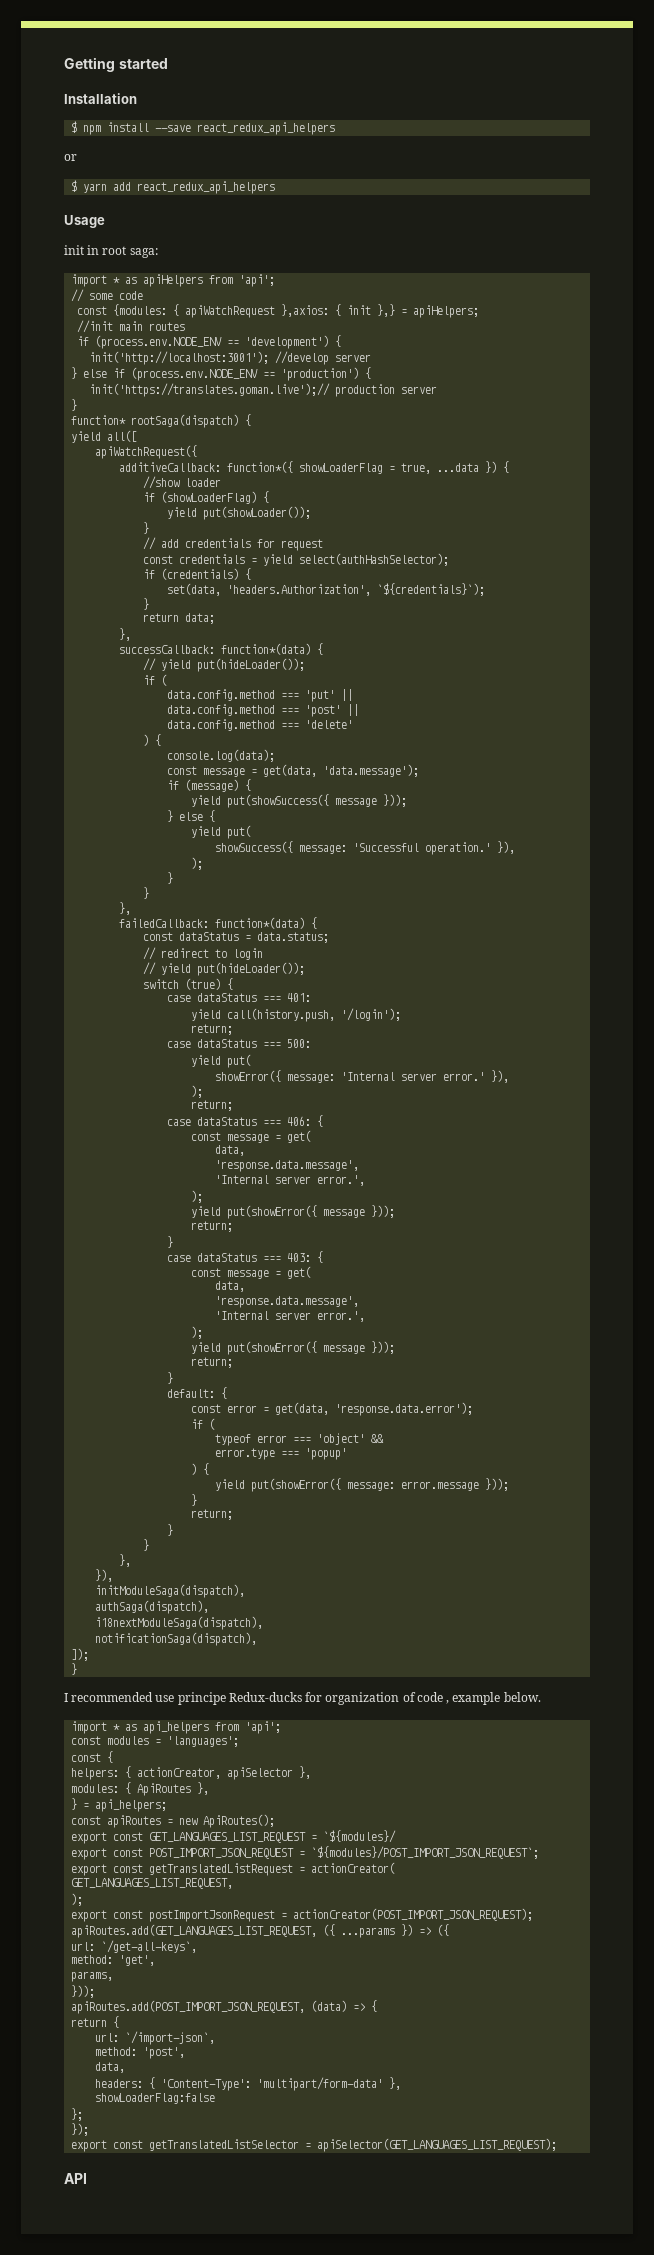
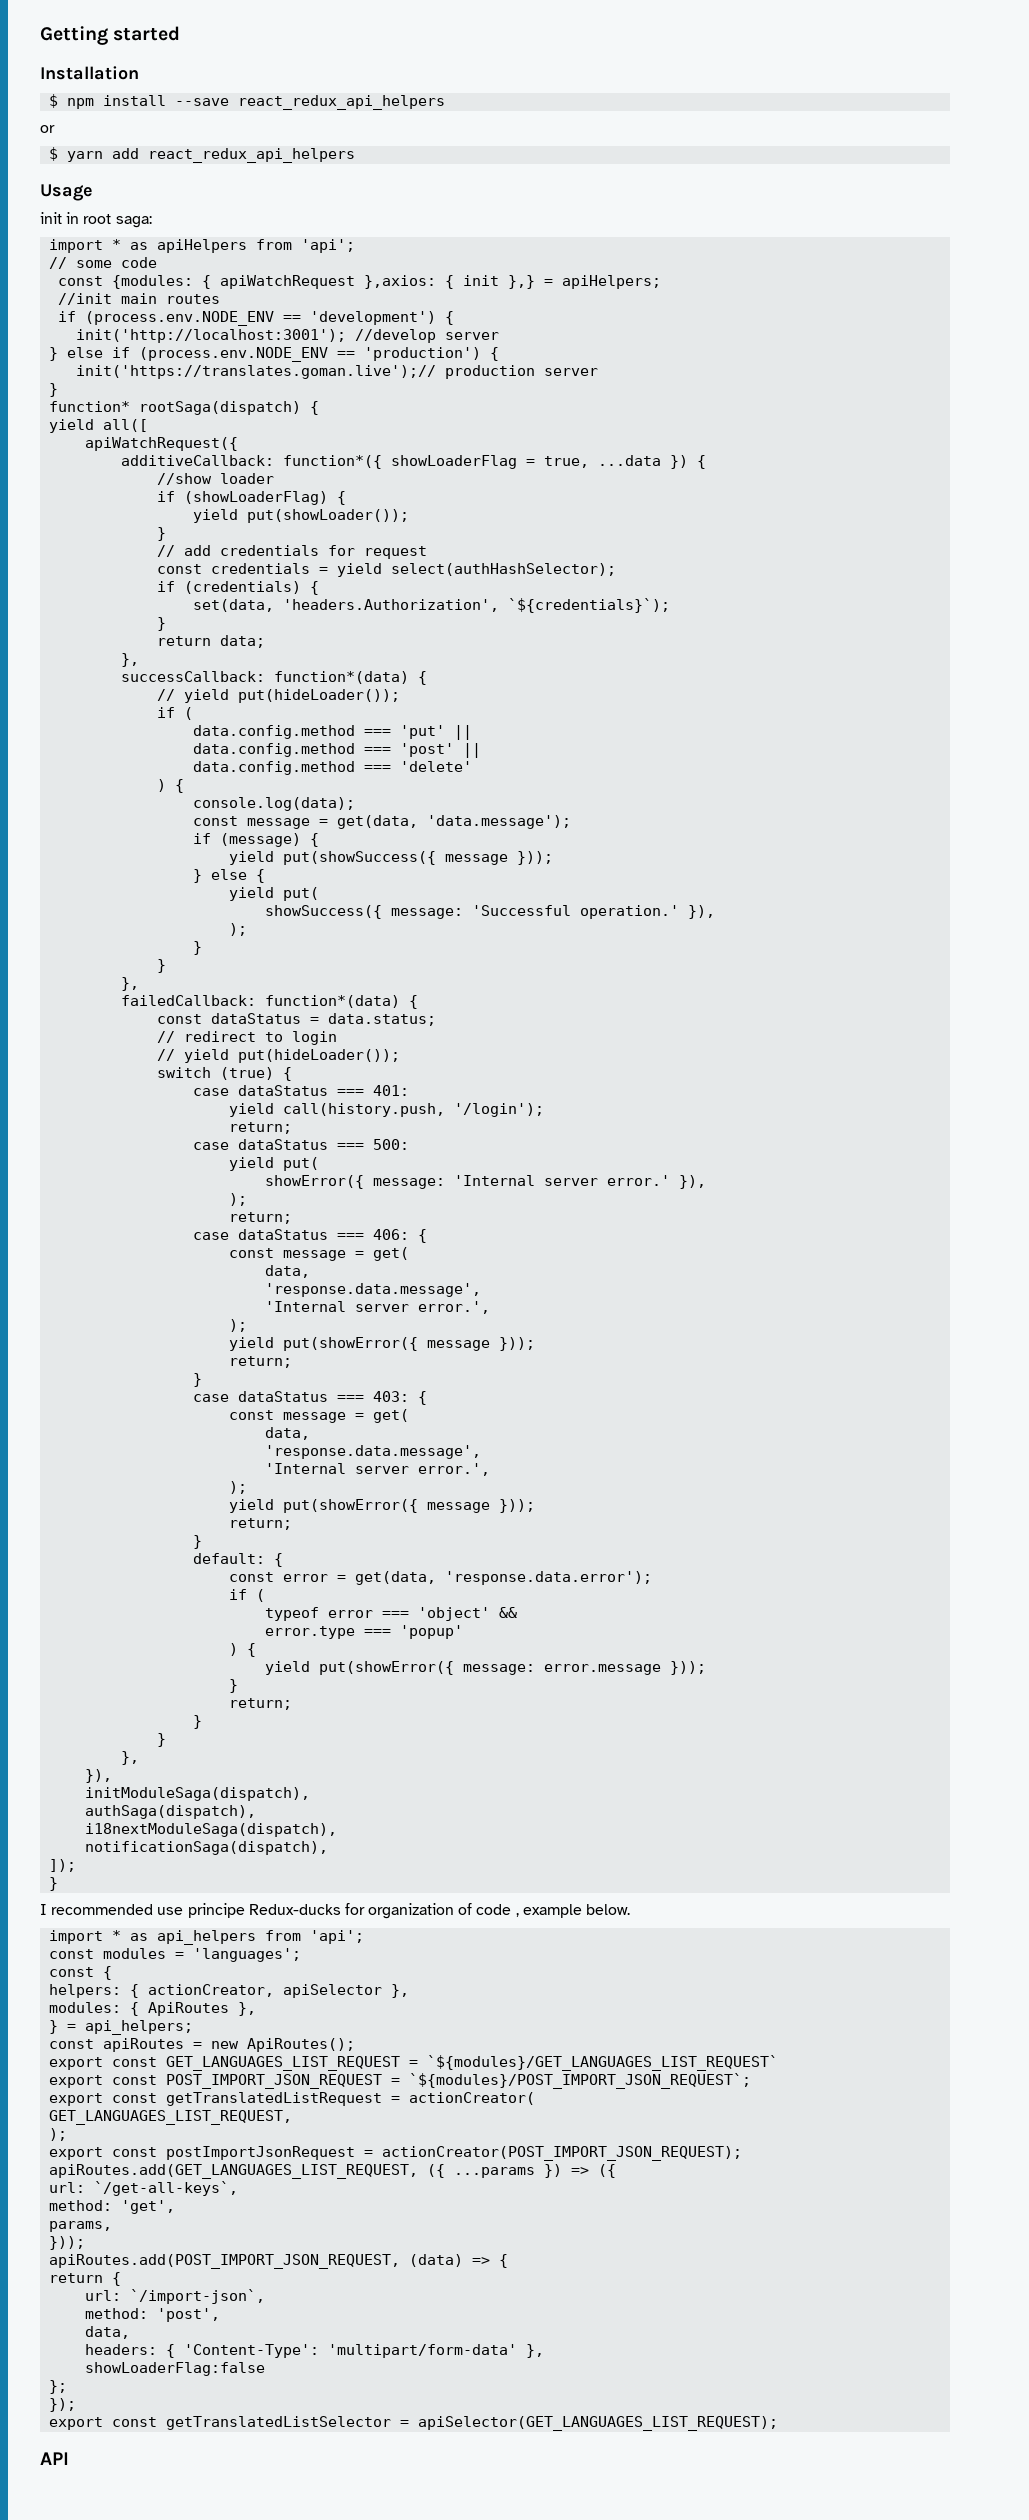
[323,1830,397,1843] `${modules}/ -> [427,2055,779,2071] `${modules}/GET_LANGUAGES_LIST_REQUEST`

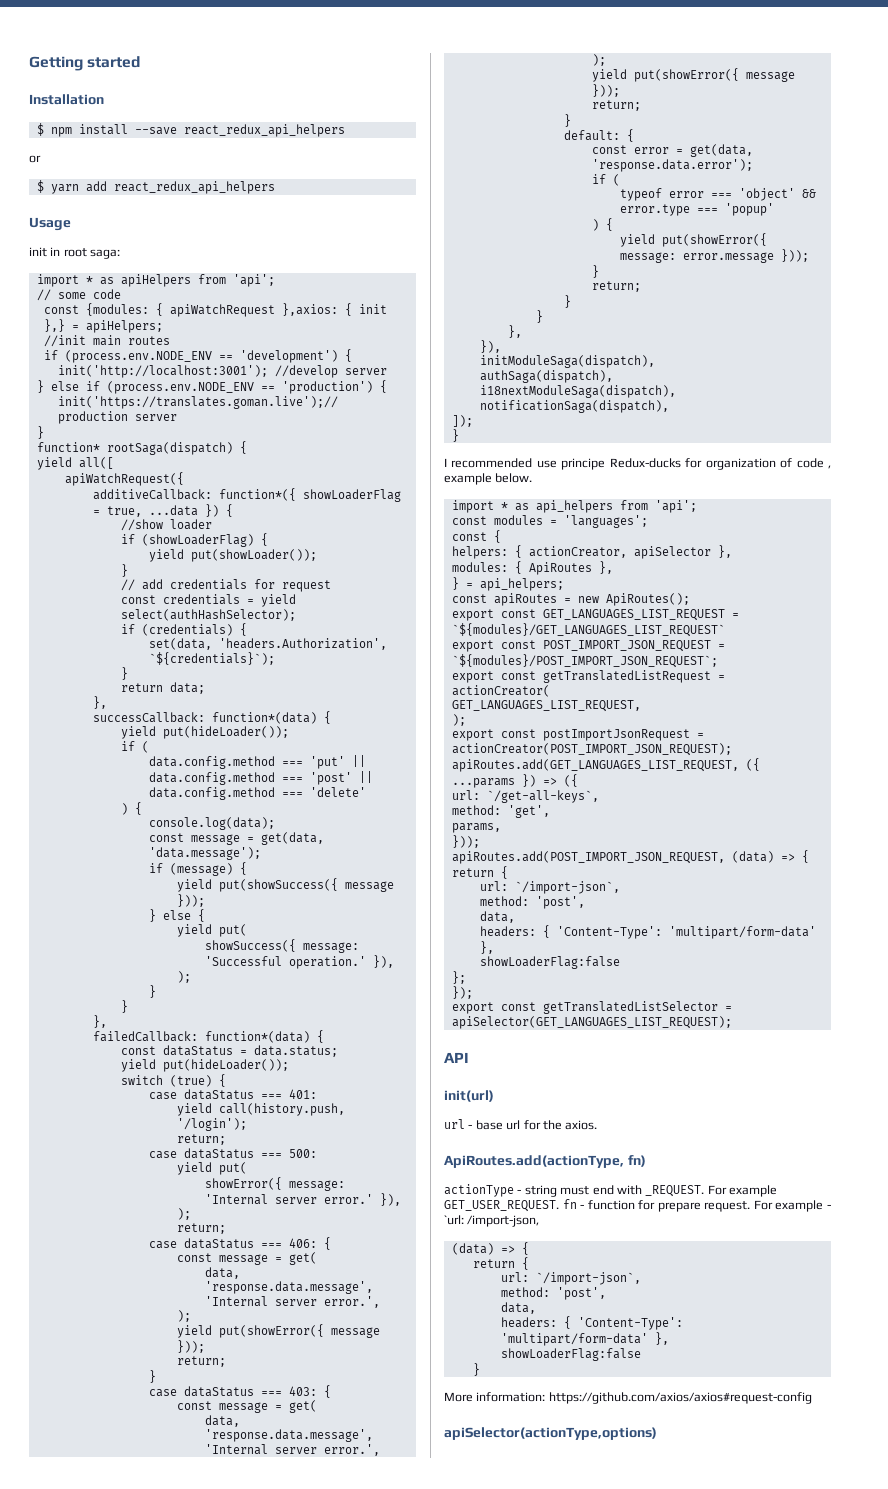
[157,689,176,701] // -> (331, 717) none
[157,1031,338,1045] [157,1049,176,1061] // redirect to login // // -> (338, 1051) none
(69, 2458) none -> [444,1090,494,1102] [444,1119,598,1130] [444,1155,646,1168] [444,1184,777,1197] [444,1199,831,1212] [444,1215,540,1227] [451,1242,529,1255] [472,1257,529,1270] [500,1272,641,1285] [500,1287,606,1300] [500,1302,536,1314] [500,1316,683,1330] [500,1332,669,1346] [500,1348,641,1361] [472,1363,480,1376] [444,1392,812,1404] [444,1427,657,1440] // init(url) // url - base url for the axios. // ApiRoutes.add(actionType, fn) // actionType - string must end with _REQUEST. For example GET_USER_REQUEST. fn - function for prepare request. For example - `url: /import-json, // (data) => { // return { // url: `/import-json`, // method: 'post', // data, // headers: { 'Content-Type': 'multipart/form-data' }, // showLoaderFlag:false // } // More information: https://github.com/axios/axios#request-config // apiSelector(actionType,options)

